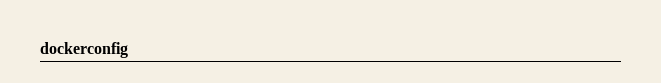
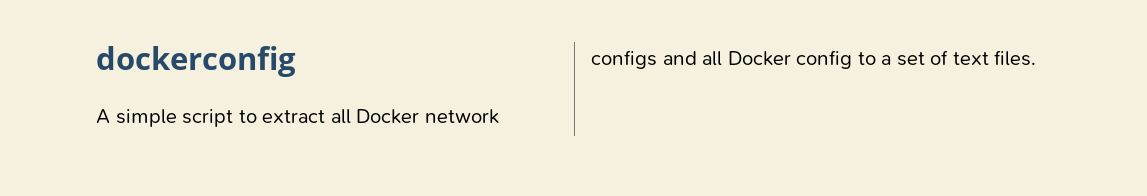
(128, 50) none -> [96,109,499,127] [591,50,1037,69] // A simple script to extract all Docker network configs and all Docker config to a set of text files.

